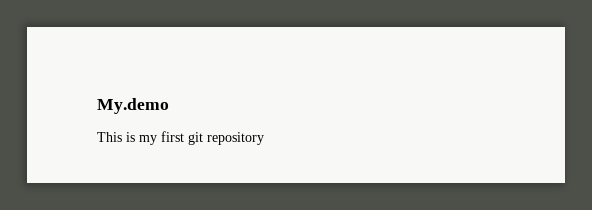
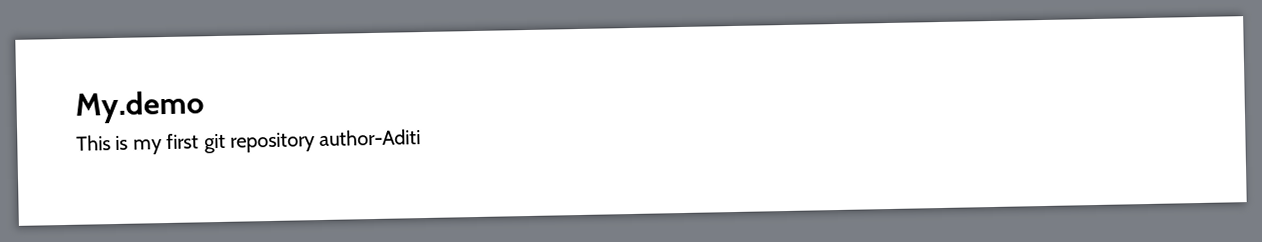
(264, 138) none -> [319,129,422,147] author-Aditi

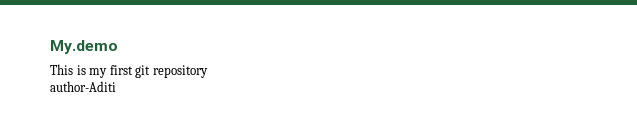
(315, 142) none -> (208, 71) //

